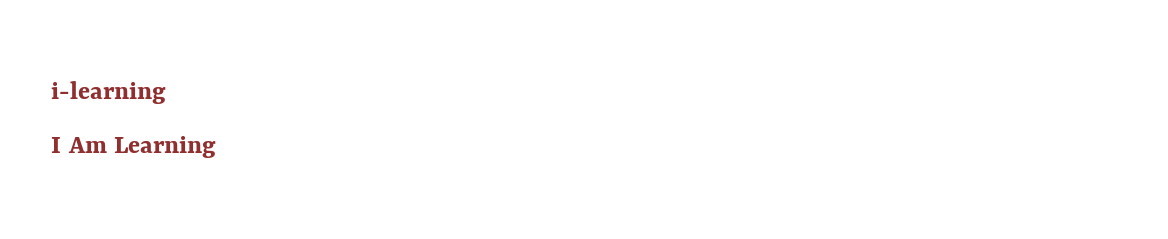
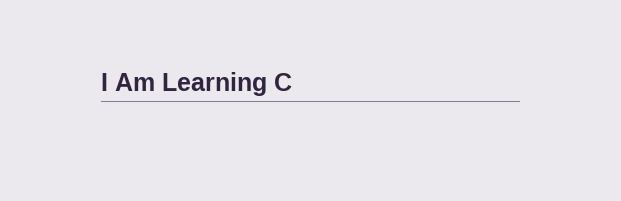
[51,81,166,104] i-learning // -> (101, 82) none
(217, 147) none -> [274,73,292,91] C

